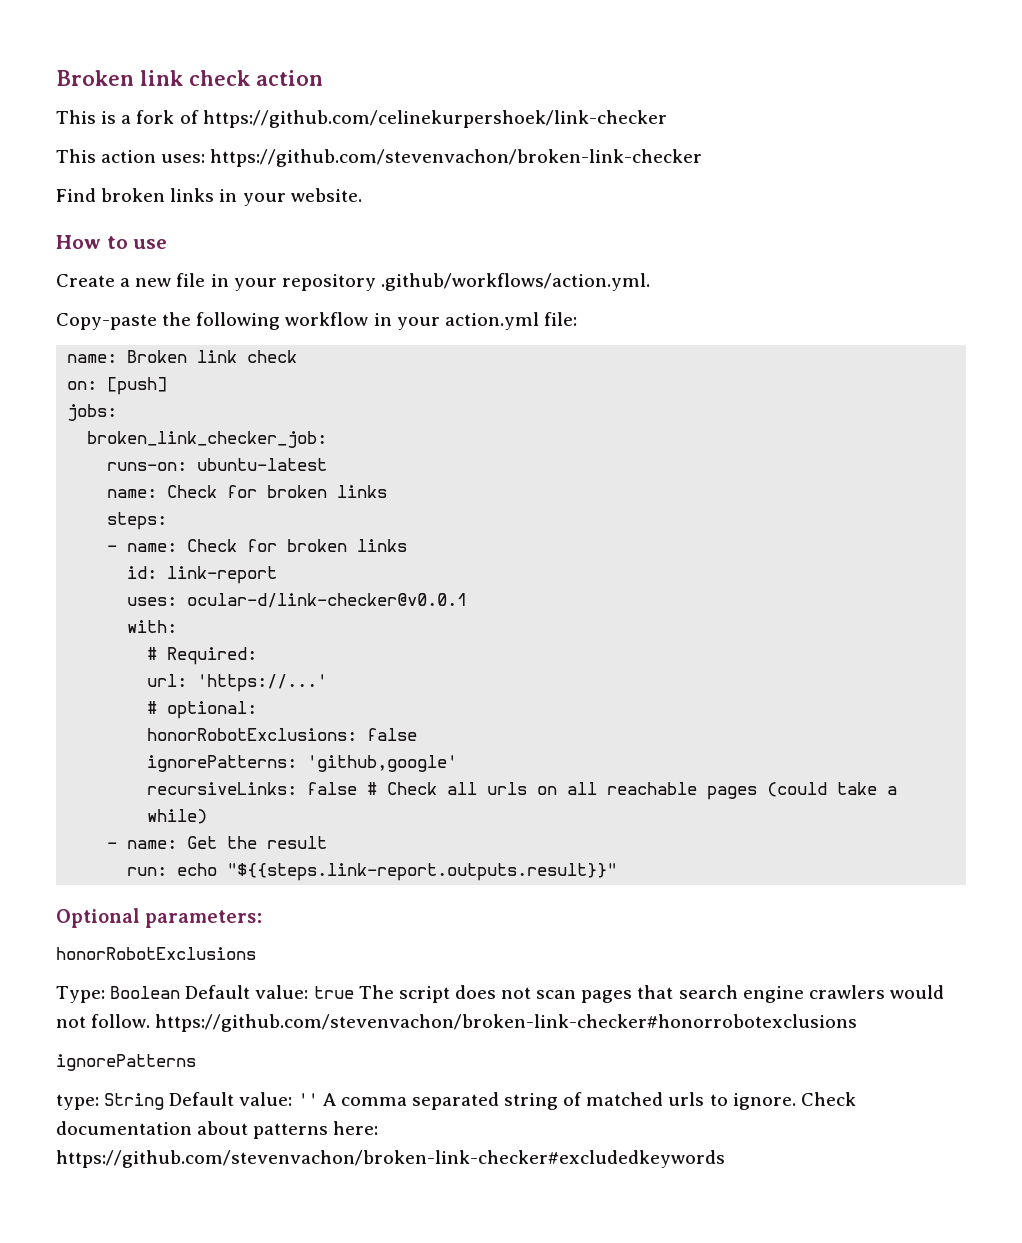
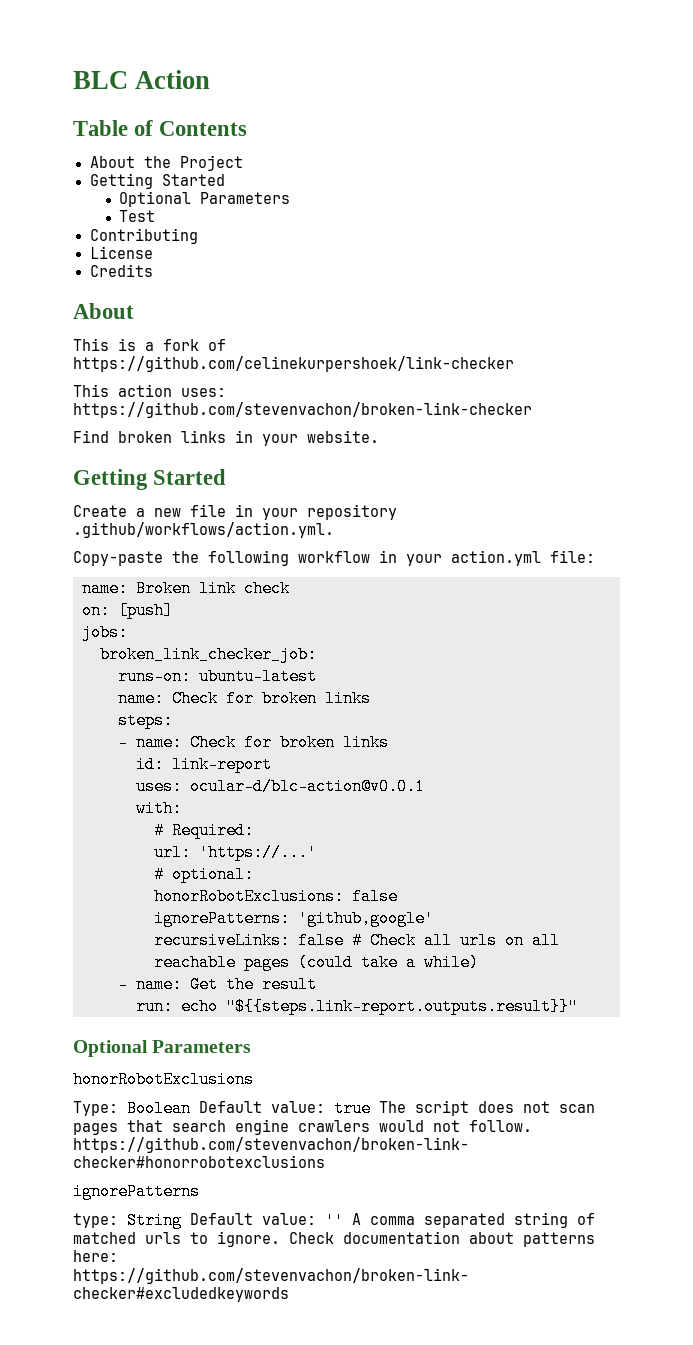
[56,70,323,86] Broken link check action -> [73,70,211,89] [73,120,248,136] [89,155,243,171] [89,173,225,189] [119,191,291,207] [119,210,156,222] [89,228,198,244] [89,246,153,259] [89,264,153,277] [73,303,134,319] BLC Action // Table of Contents // About the Project // Getting Started // Optional Parameters // Test // Contributing // License // Credits // About
[56,235,168,249] How to use -> [73,469,227,490] Getting Started
[187,593,468,608] ocular-d/link-checker@v0.0.1 -> [190,778,425,795] ocular-d/blc-action@v0.0.1
[145,910,263,928] parameters: -> [152,1040,252,1053] Parameters

